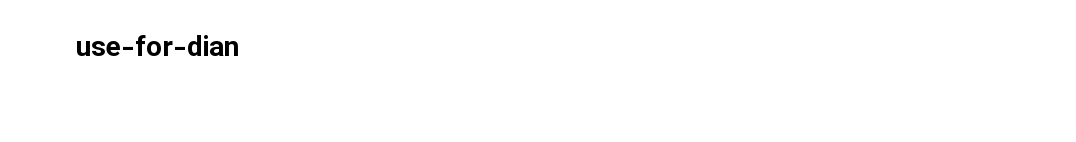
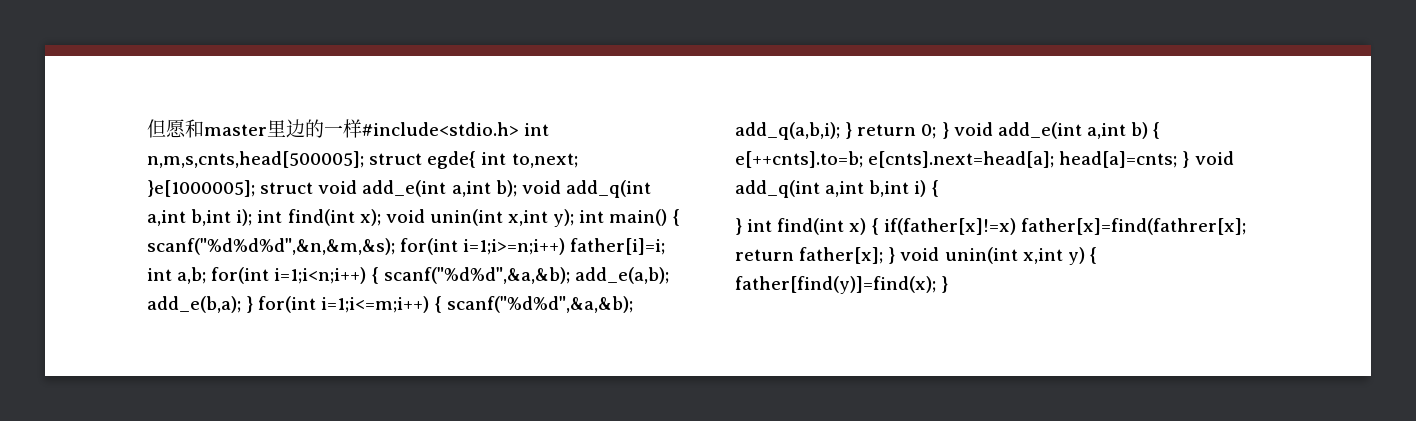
[76,35,239,56] use-for-dian -> [147,119,550,138] [147,151,578,169] [147,180,651,198] [147,209,680,227] [147,238,666,255] [147,267,669,284] [147,296,633,313] [735,122,1161,140] [735,151,1234,168] [735,180,939,198] [735,218,1246,235] [735,247,1097,265] [735,276,949,294] 但愿和master里边的一样#include<stdio.h> int n,m,s,cnts,head[500005]; struct egde{ int to,next; }e[1000005]; struct void add_e(int a,int b); void add_q(int a,int b,int i); int find(int x); void unin(int x,int y); int main() { scanf("%d%d%d",&n,&m,&s); for(int i=1;i>=n;i++) father[i]=i; int a,b; for(int i=1;i<n;i++) { scanf("%d%d",&a,&b); add_e(a,b); add_e(b,a); } for(int i=1;i<=m;i++) { scanf("%d%d",&a,&b); add_q(a,b,i); } return 0; } void add_e(int a,int b) { e[++cnts].to=b; e[cnts].next=head[a]; head[a]=cnts; } void add_q(int a,int b,int i) { // } int find(int x) { if(father[x]!=x) father[x]=find(fathrer[x]; return father[x]; } void unin(int x,int y) { father[find(y)]=find(x); }

